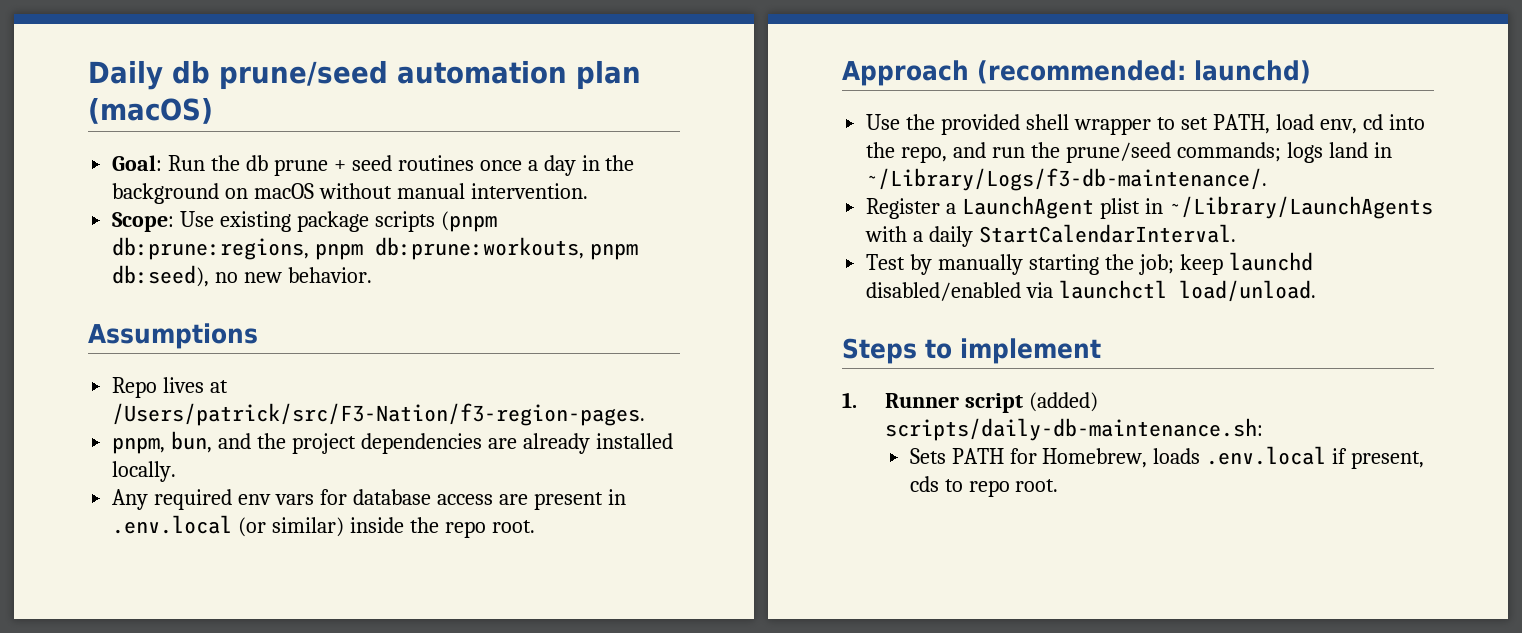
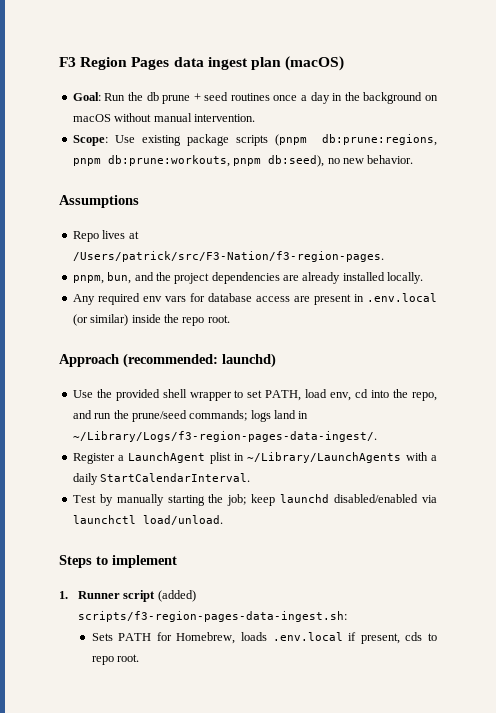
[88,60,567,90] Daily db prune/seed automation -> [59,57,248,70] F3 Region Pages data ingest
[866,168,1268,191] ~/Library/Logs/f3-db-maintenance/. -> [72,431,377,442] ~/Library/Logs/f3-region-pages-data-ingest/.
[885,418,1264,441] scripts/daily-db-maintenance.sh: -> [77,611,347,622] scripts/f3-region-pages-data-ingest.sh:

